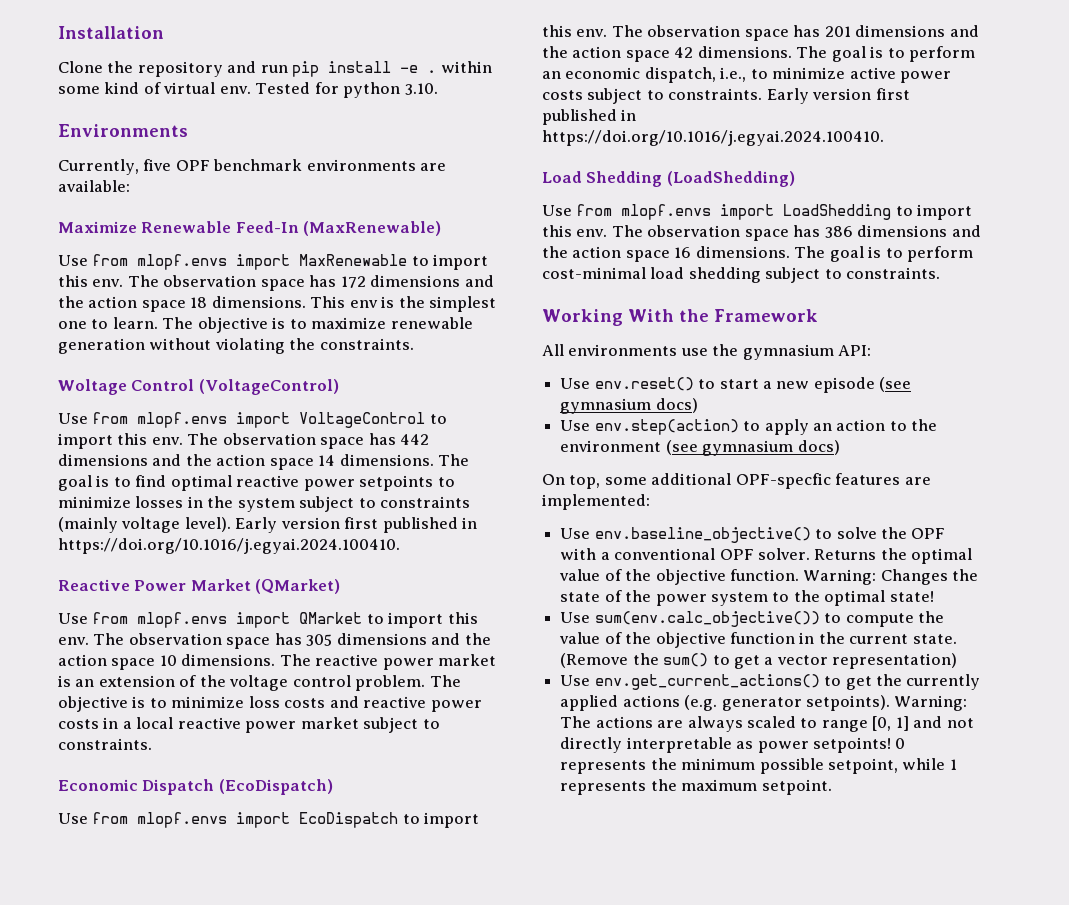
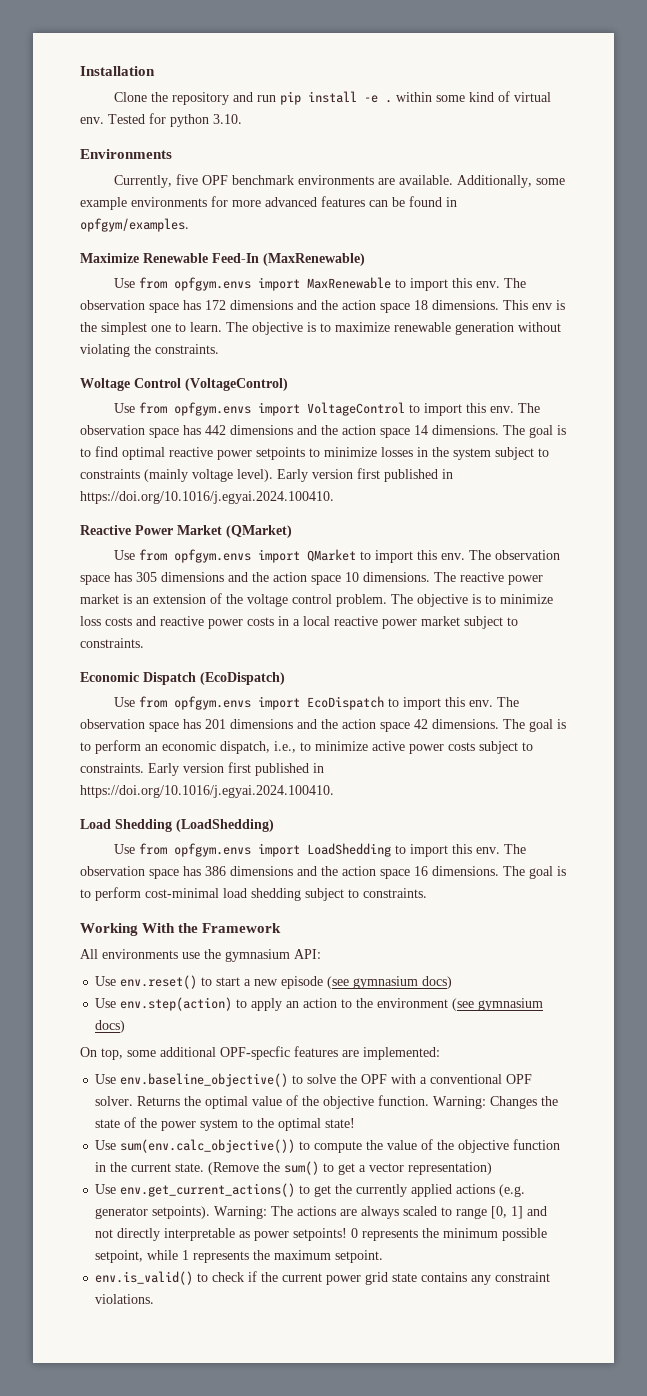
[58,180,130,192] available: -> [399,175,566,188] [80,196,457,210] [80,218,189,232] available. Additionally, some example environments for more advanced features can be found in opfgym/examples.
[137,254,228,270] mlopf.envs -> [174,277,252,291] opfgym.envs
[137,412,228,428] mlopf.envs -> [174,402,252,416] opfgym.envs
[137,612,228,628] mlopf.envs -> [174,549,252,563] opfgym.envs
[137,812,228,828] mlopf.envs -> [174,696,252,710] opfgym.envs
[621,204,712,220] mlopf.envs -> [174,843,252,857] opfgym.envs
(832, 787) none -> [95,1271,551,1285] [95,1294,155,1304] // env.is_valid() to check if the current power grid state contains any constraint violations.

